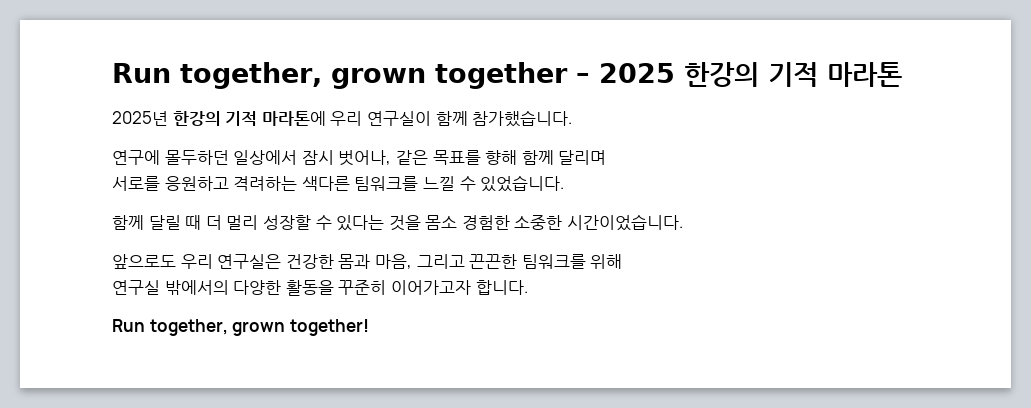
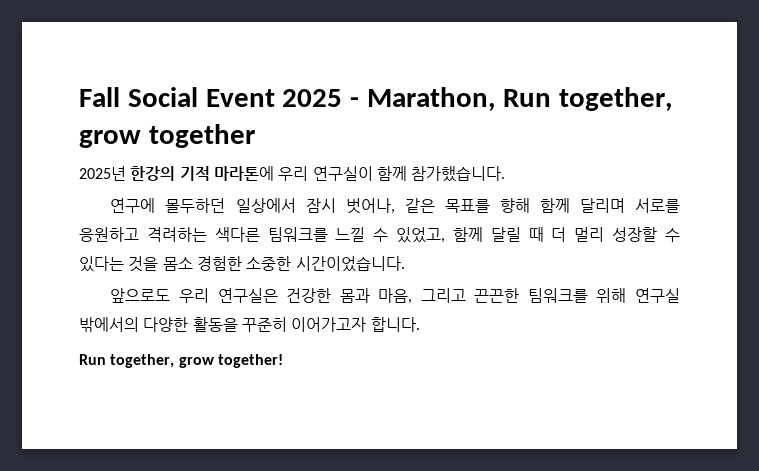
[112,62,426,89] Run together, grown -> [79,87,672,111] [79,130,141,148] Fall Social Event 2025 - Marathon, Run together, grow
[575,62,902,87] – 2025 한강의 기적 마라톤 -> (255, 136) none
(607, 157) // -> (625, 205) none
[480,175,565,192] 있었습니다. // -> [396,227,446,243] 있었고,
(623, 261) // -> (627, 295) none
[232,321,286,336] grown -> [178,357,214,368] grow

